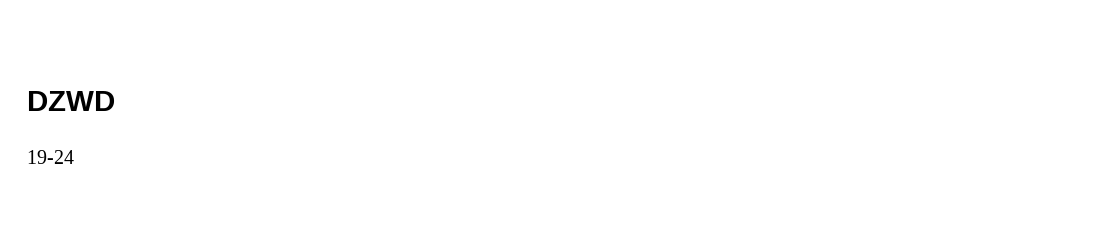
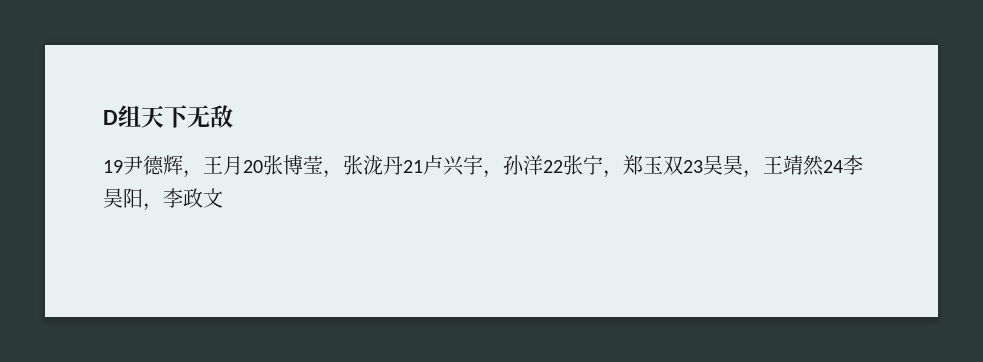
[27,91,115,111] [27,150,74,164] DZWD // 19-24 -> [103,105,233,128] [103,155,863,178] [103,188,223,211] D组天下无敌 // 19尹德辉，王月20张博莹，张泷丹21卢兴宇，孙洋22张宁，郑玉双23吴昊，王靖然24李昊阳，李政文

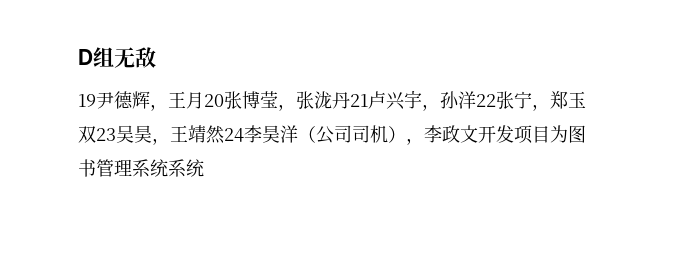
[141,105,188,128] 天下 -> (114, 57) none
[123,188,223,211] 阳，李政文 -> [280,125,586,145] [78,159,204,177] 洋（公司司机），李政文开发项目为图书管理系统系统

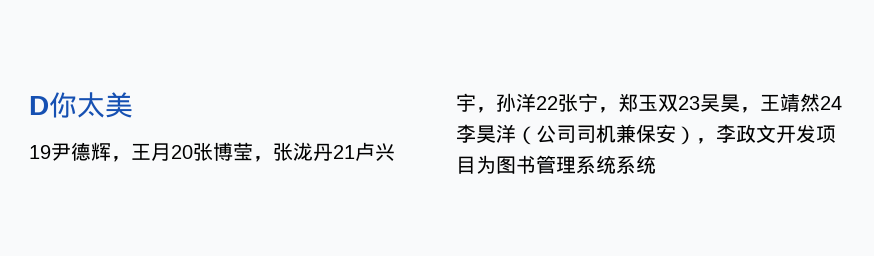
[93,47,156,68] 组无敌 -> [49,92,133,118] 你太美
(388, 134) none -> [616,124,676,143] 兼保安

